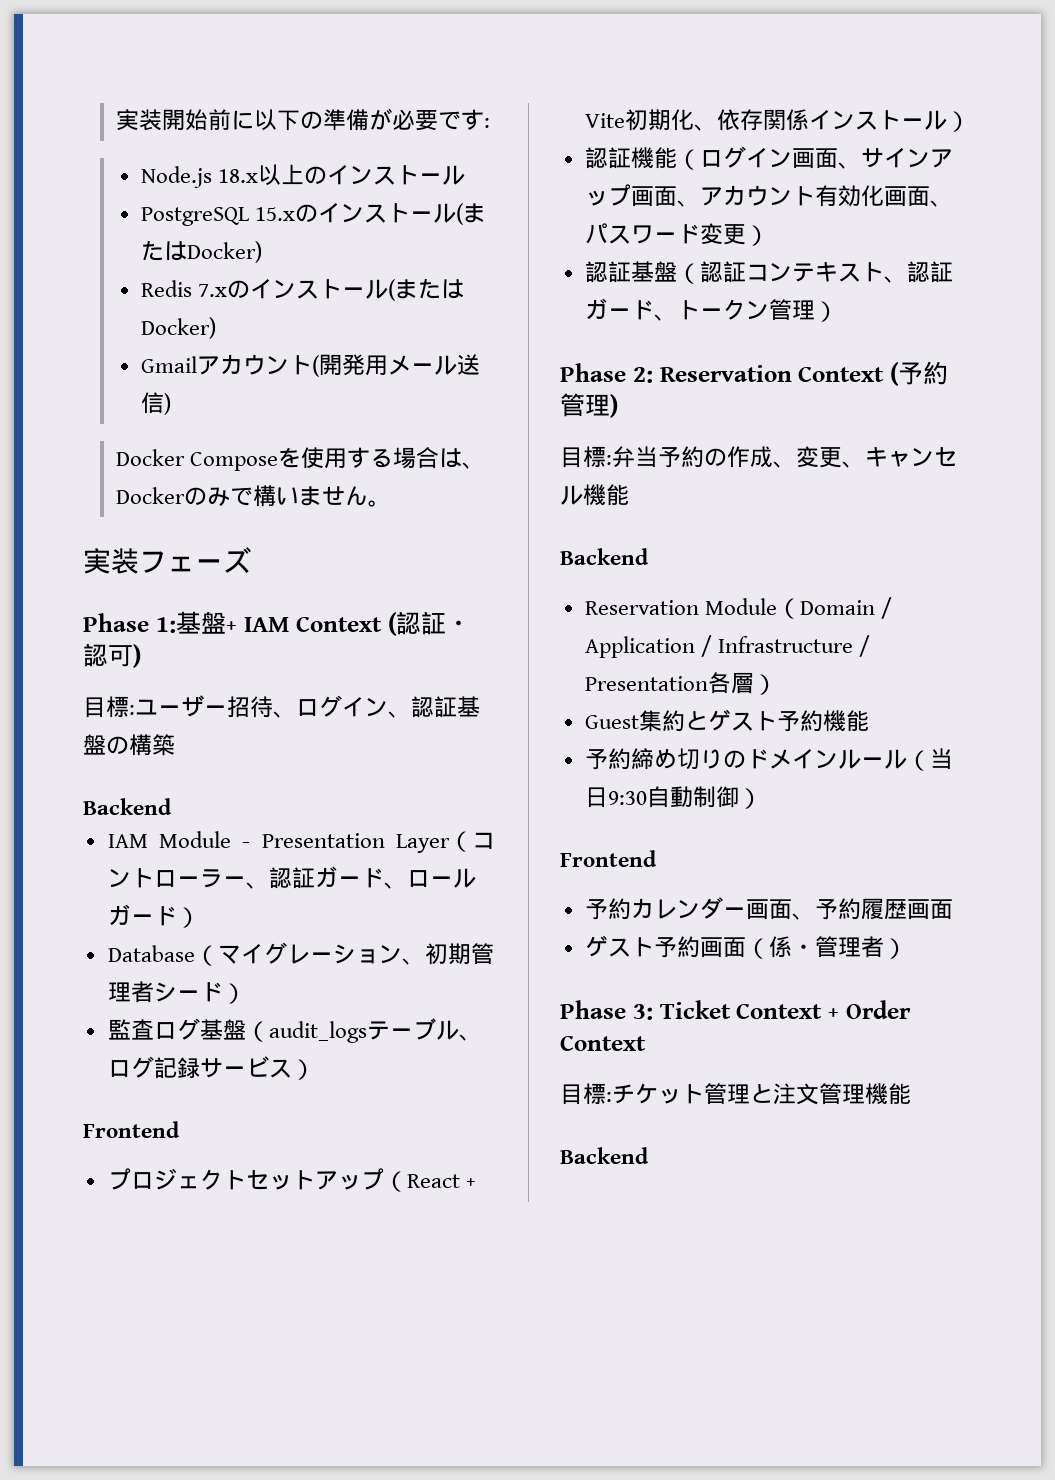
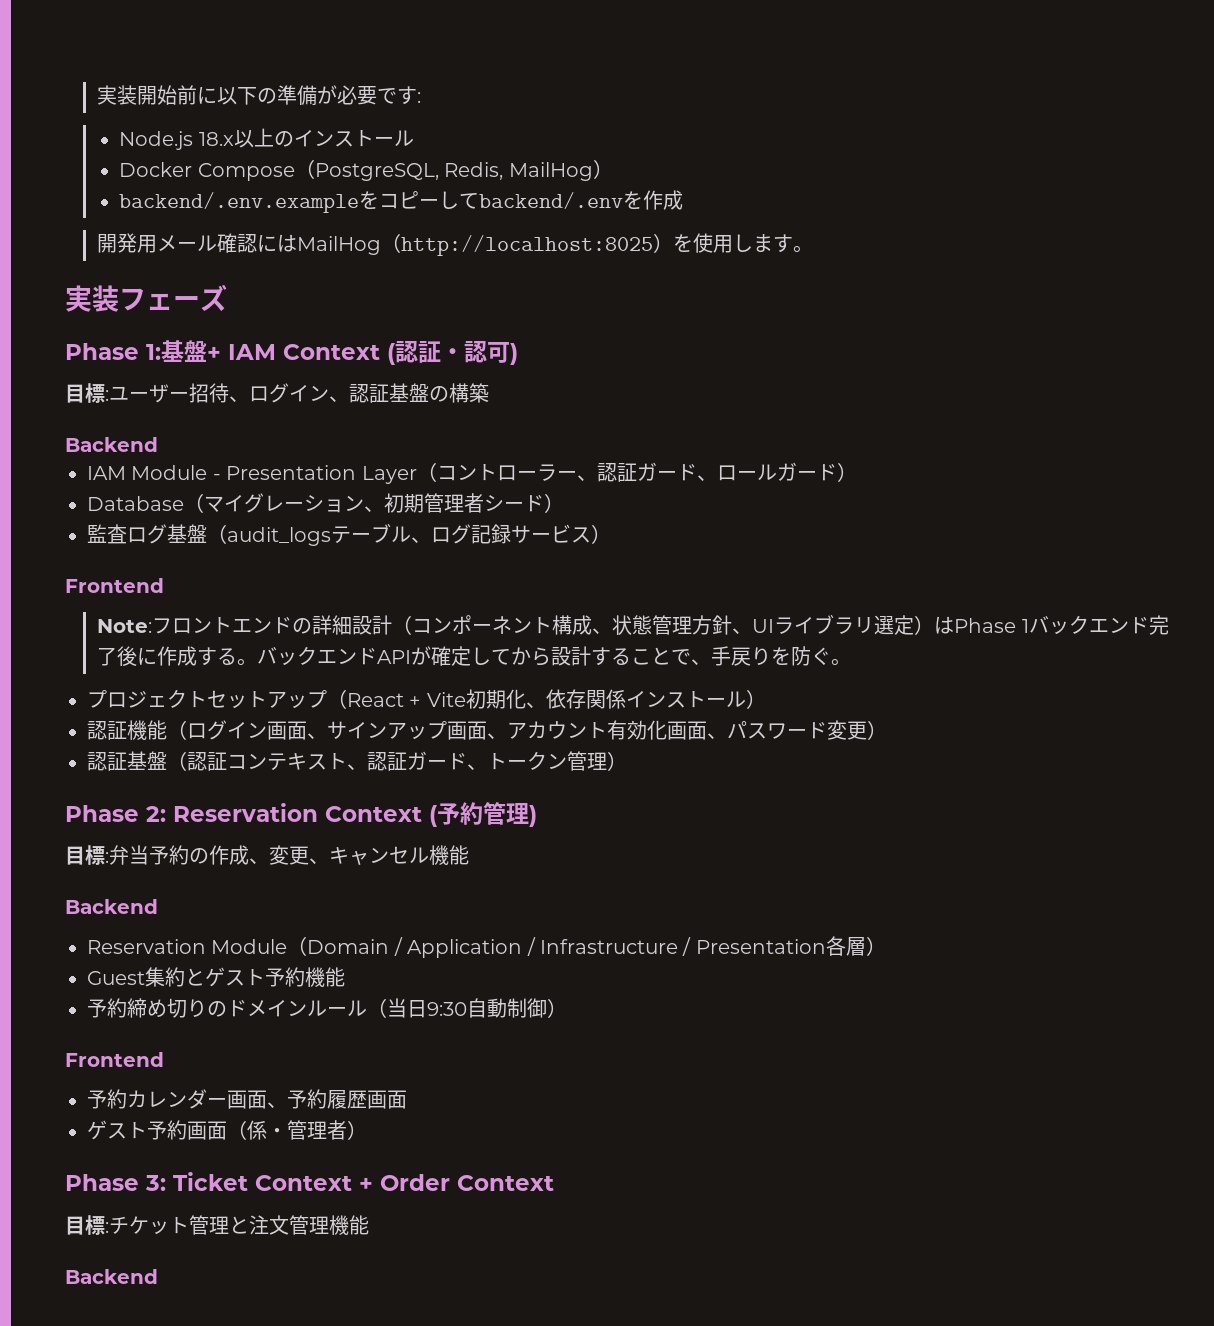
[140,203,486,226] [140,240,262,263] [140,278,464,301] [140,317,216,339] [140,354,480,377] [140,392,171,415] [116,447,486,471] [116,485,369,507] PostgreSQL 15.xのインストール(またはDocker) // Redis 7.xのインストール(またはDocker) // Gmailアカウント(開発用メール送信) // Docker Composeを使用する場合は、Dockerのみで構いません -> [119,159,613,181] [119,190,684,213] [97,233,794,256] Docker Compose（PostgreSQL, Redis, MailHog） // backend/.env.exampleをコピーしてbackend/.envを作成 // 開発用メール確認にはMailHog（http://localhost:8025）を使用します
(180, 1129) none -> [97,614,1169,635] [97,646,852,666] // Note:フロントエンドの詳細設計（コンポーネント構成、状態管理方針、UIライブラリ選定）はPhase 1バックエンド完了後に作成する。バックエンドAPIが確定してから設計することで、手戻りを防ぐ。

